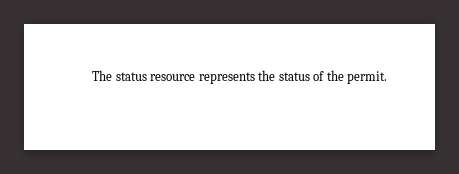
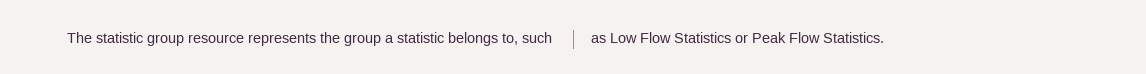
[115,72,147,81] status -> [96,32,184,46] statistic group
[278,70,388,84] status of the permit. -> [344,32,884,46] group a statistic belongs to, such as Low Flow Statistics or Peak Flow Statistics.

